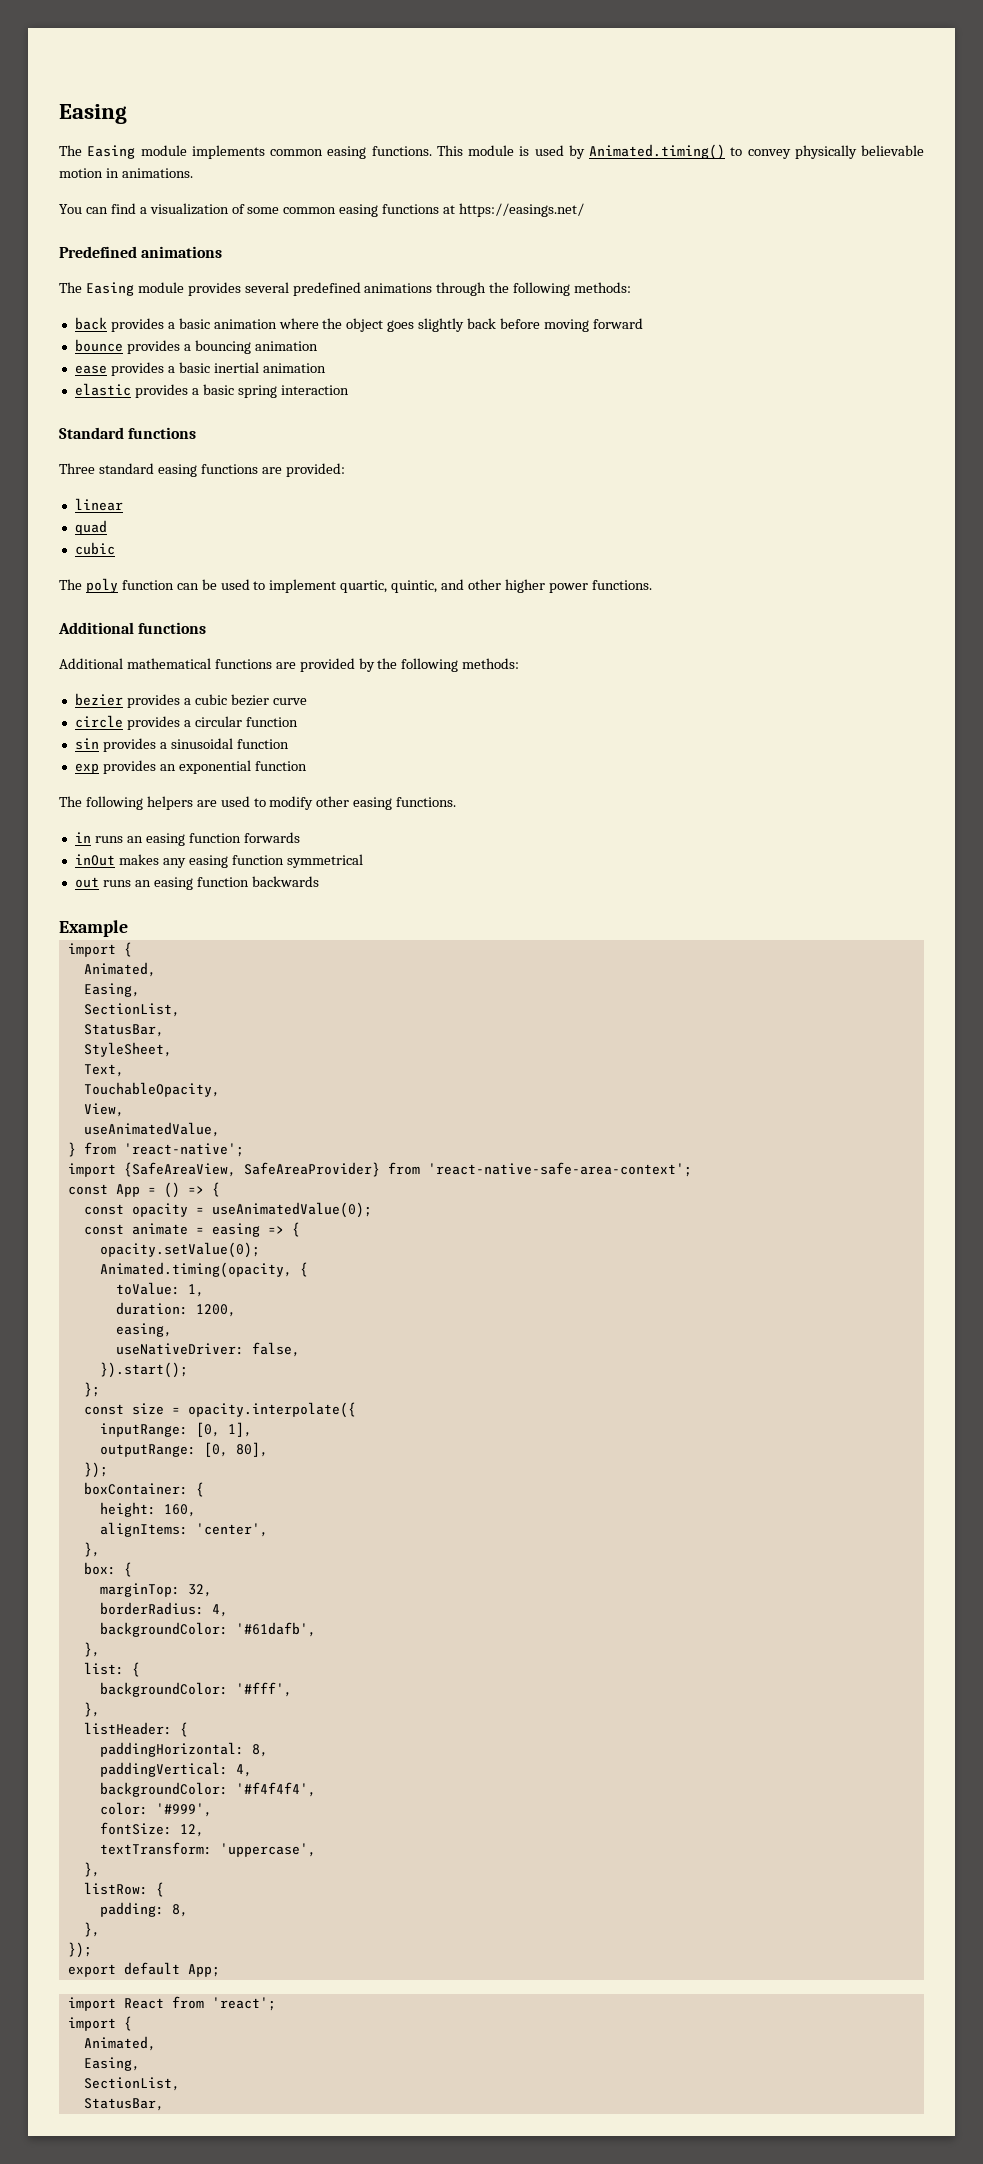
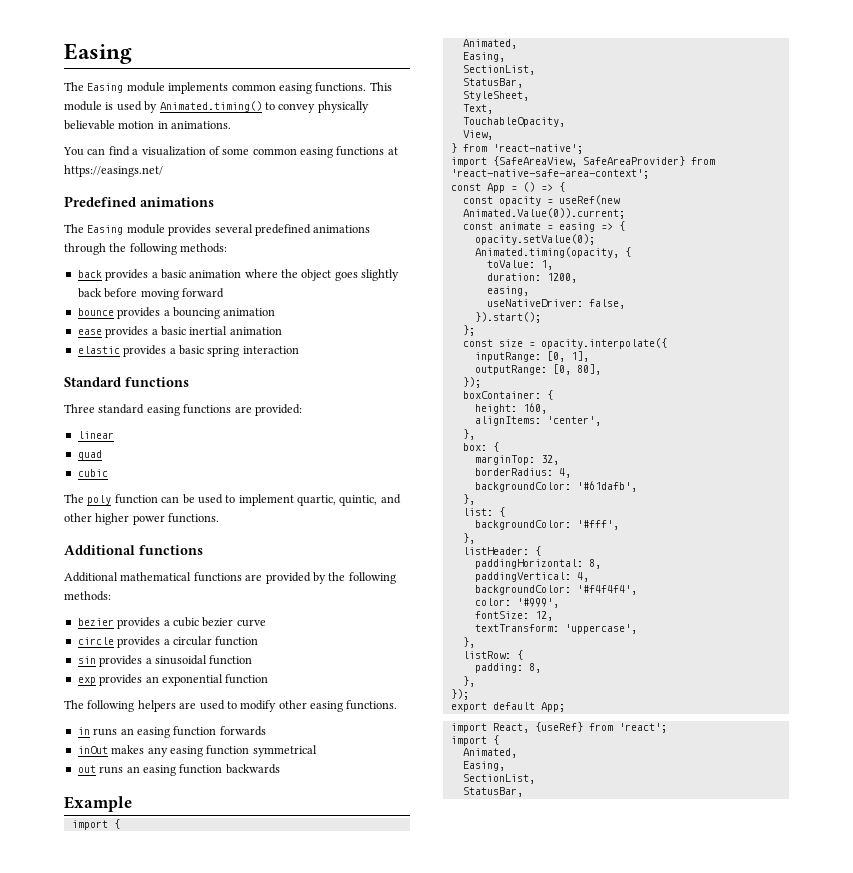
[83,1122,220,1137] // useAnimatedValue, -> (493, 135) none
[211,1202,372,1218] useAnimatedValue(0); -> [558,195,620,205] [462,208,625,219] useRef(new Animated.Value(0)).current;
[123,1998,164,2009] React -> [492,722,583,733] React, {useRef}

